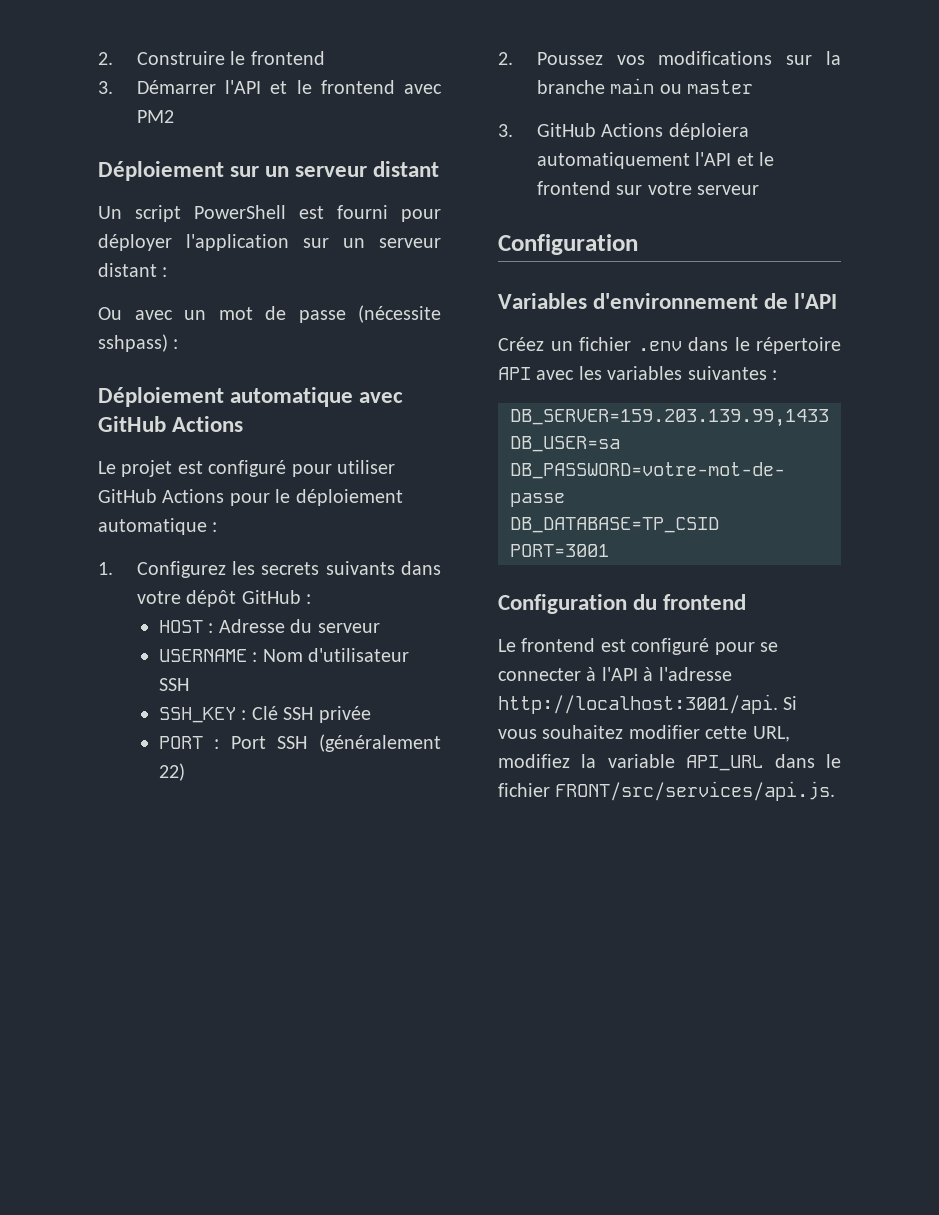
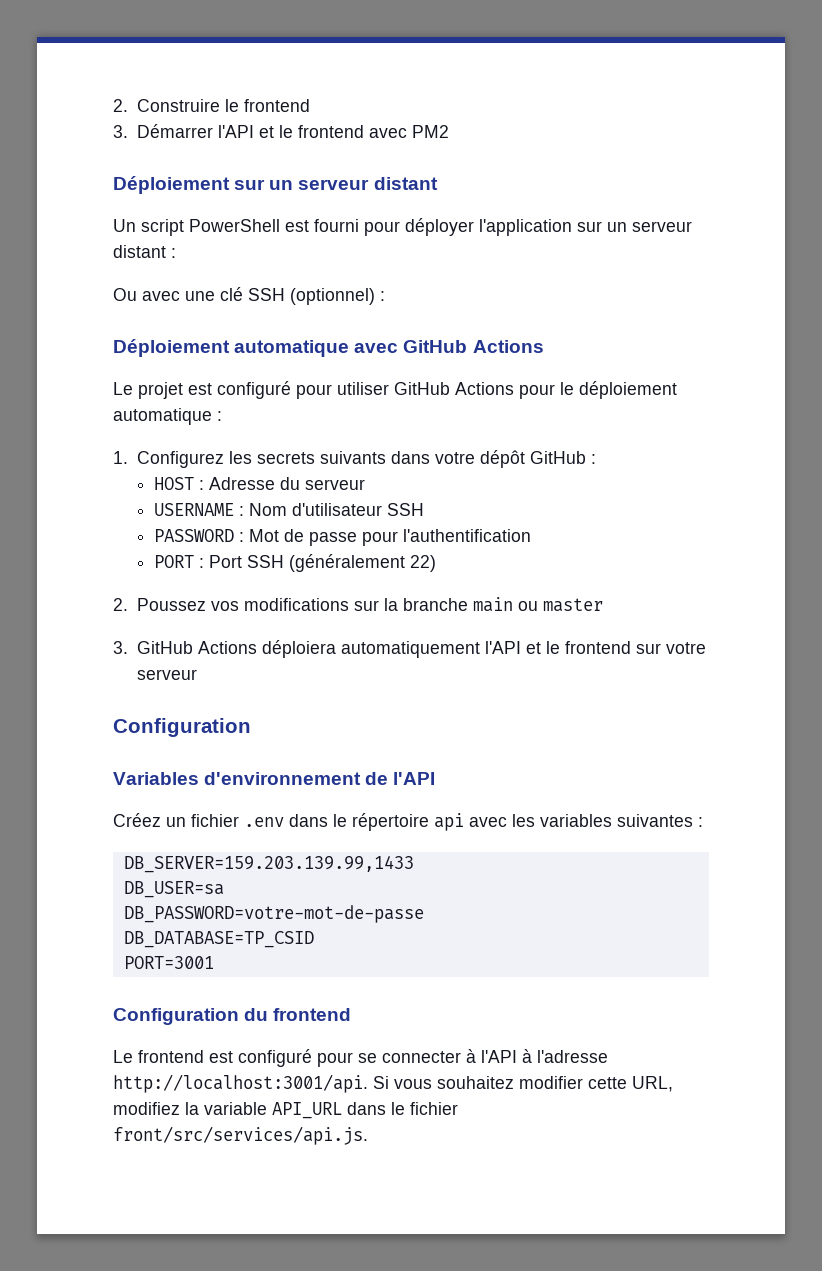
[184,305,441,323] [98,334,168,352] un mot de passe (nécessite sshpass) -> [185,287,375,305] une clé SSH (optionnel)
[158,706,371,723] SSH_KEY : Clé SSH privée -> [154,529,532,546] PASSWORD : Mot de passe pour l'authentification
[498,367,531,380] API -> [434,813,464,831] api
[555,781,836,801] FRONT/src/services/api.js. -> [113,1126,368,1145] front/src/services/api.js.

